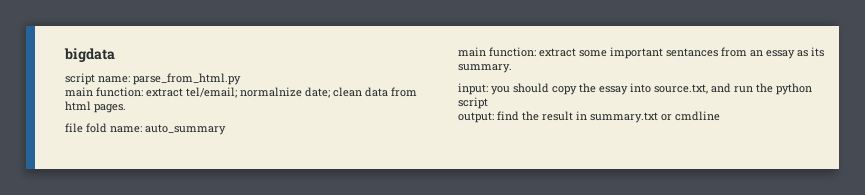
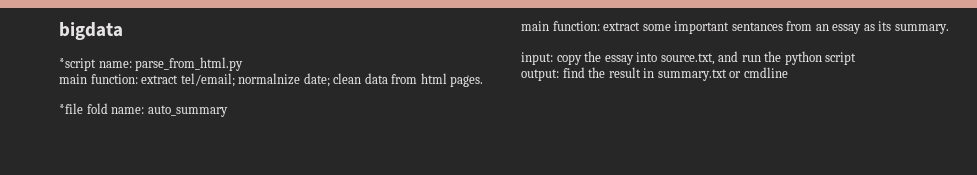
[65,73,95,85] script -> [59,58,96,71] *script
[65,123,83,133] file -> [59,103,83,114] *file
[491,83,549,95] you should -> (553, 58) none

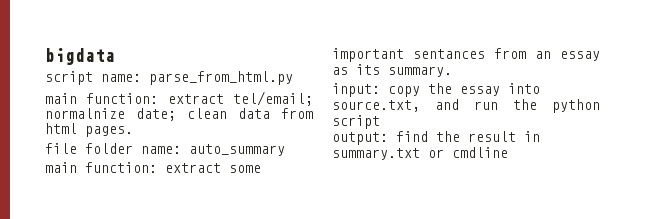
[59,58,96,71] *script -> [45,71,93,85] script
[59,103,108,114] *file fold -> [45,143,133,154] file folder

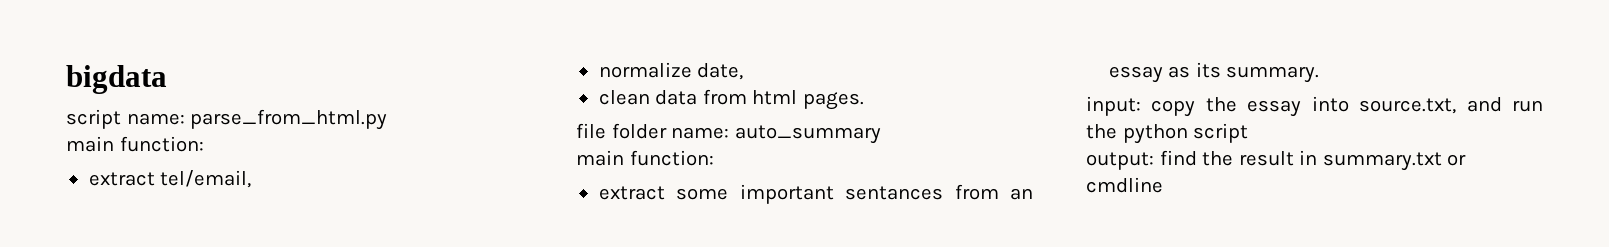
[167,91,313,106] [45,108,176,121] extract tel/email; normalnize date; -> [88,170,252,188] [598,62,744,80] // extract tel/email, // normalize date, //
(157, 167) none -> (714, 158) //

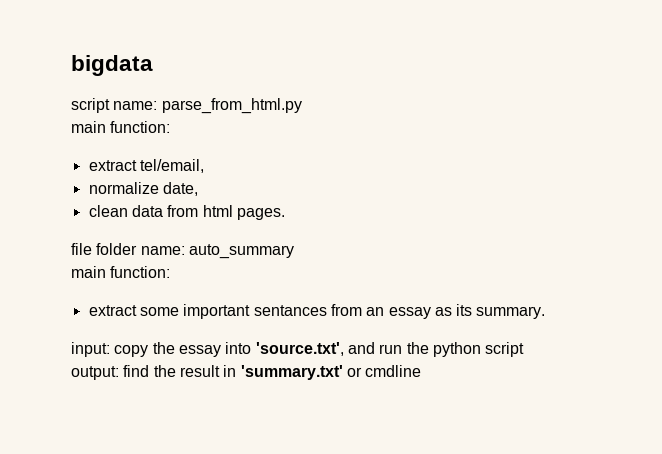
[1359,98,1457,114] source.txt, -> [255,342,344,356] 'source.txt',
[1322,152,1442,171] summary.txt -> [240,365,343,380] 'summary.txt'

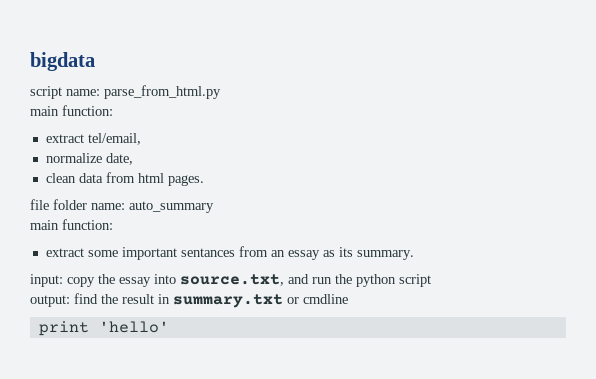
[255,342,344,356] 'source.txt', -> [180,274,284,286] source.txt,
[240,365,343,380] 'summary.txt' -> [173,294,283,308] summary.txt
(422, 371) none -> [38,321,169,336] // print 'hello'

